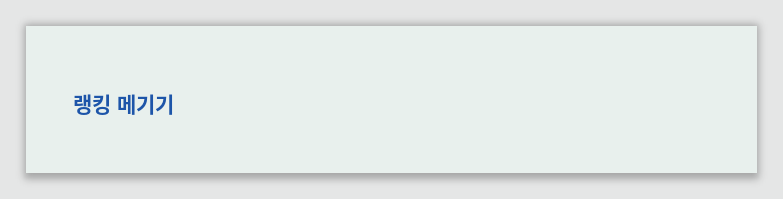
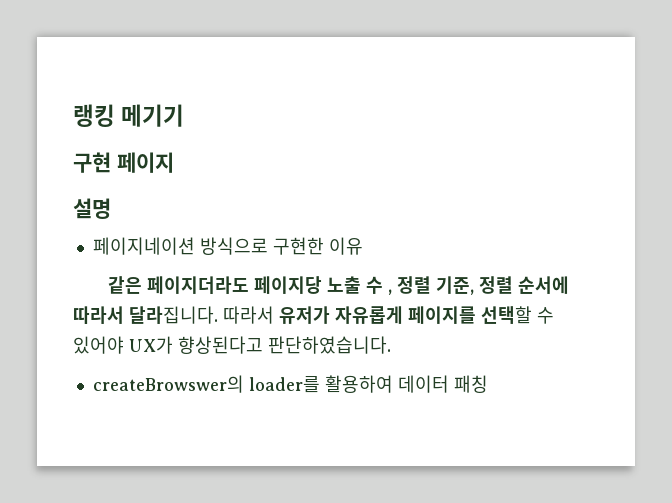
(174, 104) none -> [73,152,174,173] [73,198,111,219] [92,237,363,255] [107,276,569,295] [73,306,554,324] [73,336,391,354] [92,375,488,393] // 구현 페이지 // 설명 // 페이지네이션 방식으로 구현한 이유 // 같은 페이지더라도 페이지당 노출 수 , 정렬 기준, 정렬 순서에 따라서 달라집니다. 따라서 유저가 자유롭게 페이지를 선택할 수 있어야 UX가 향상된다고 판단하였습니다. // createBrowswer의 loader를 활용하여 데이터 패칭

